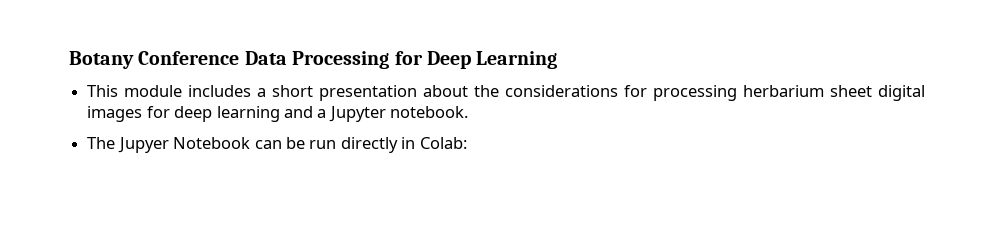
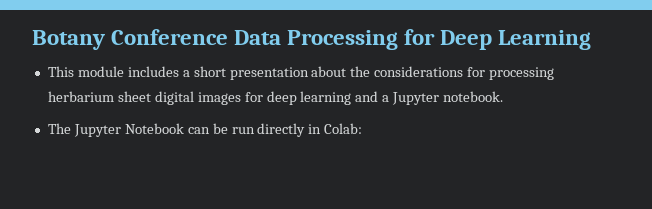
[117,137,169,153] Jupyer -> [73,124,121,137] Jupyter

